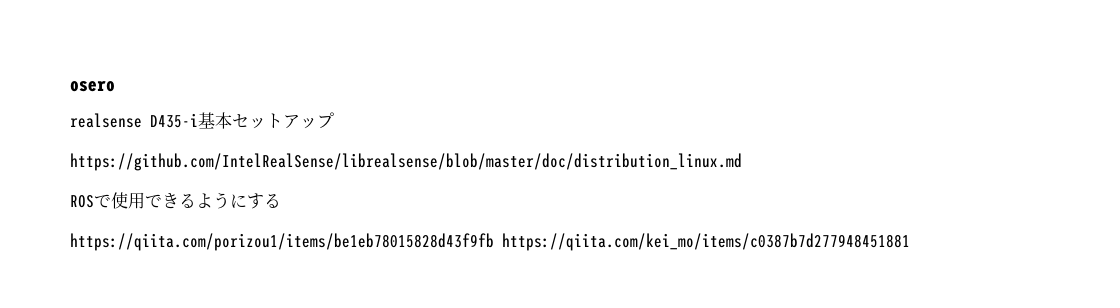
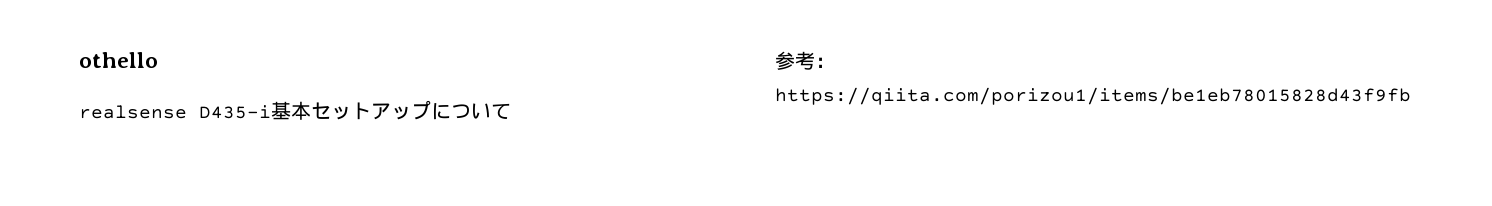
[70,81,115,92] osero -> [79,52,158,68] othello
[70,153,742,171] [70,192,281,209] [70,233,910,251] // https://github.com/IntelRealSense/librealsense/blob/master/doc/distribution_linux.md // ROSで使用できるようにする // https://qiita.com/porizou1/items/be1eb78015828d43f9fb https://qiita.com/kei_mo/items/c0387b7d277948451881 -> [431,103,511,120] [775,51,835,70] [775,87,1411,105] について // 参考：https://qiita.com/porizou1/items/be1eb78015828d43f9fb

